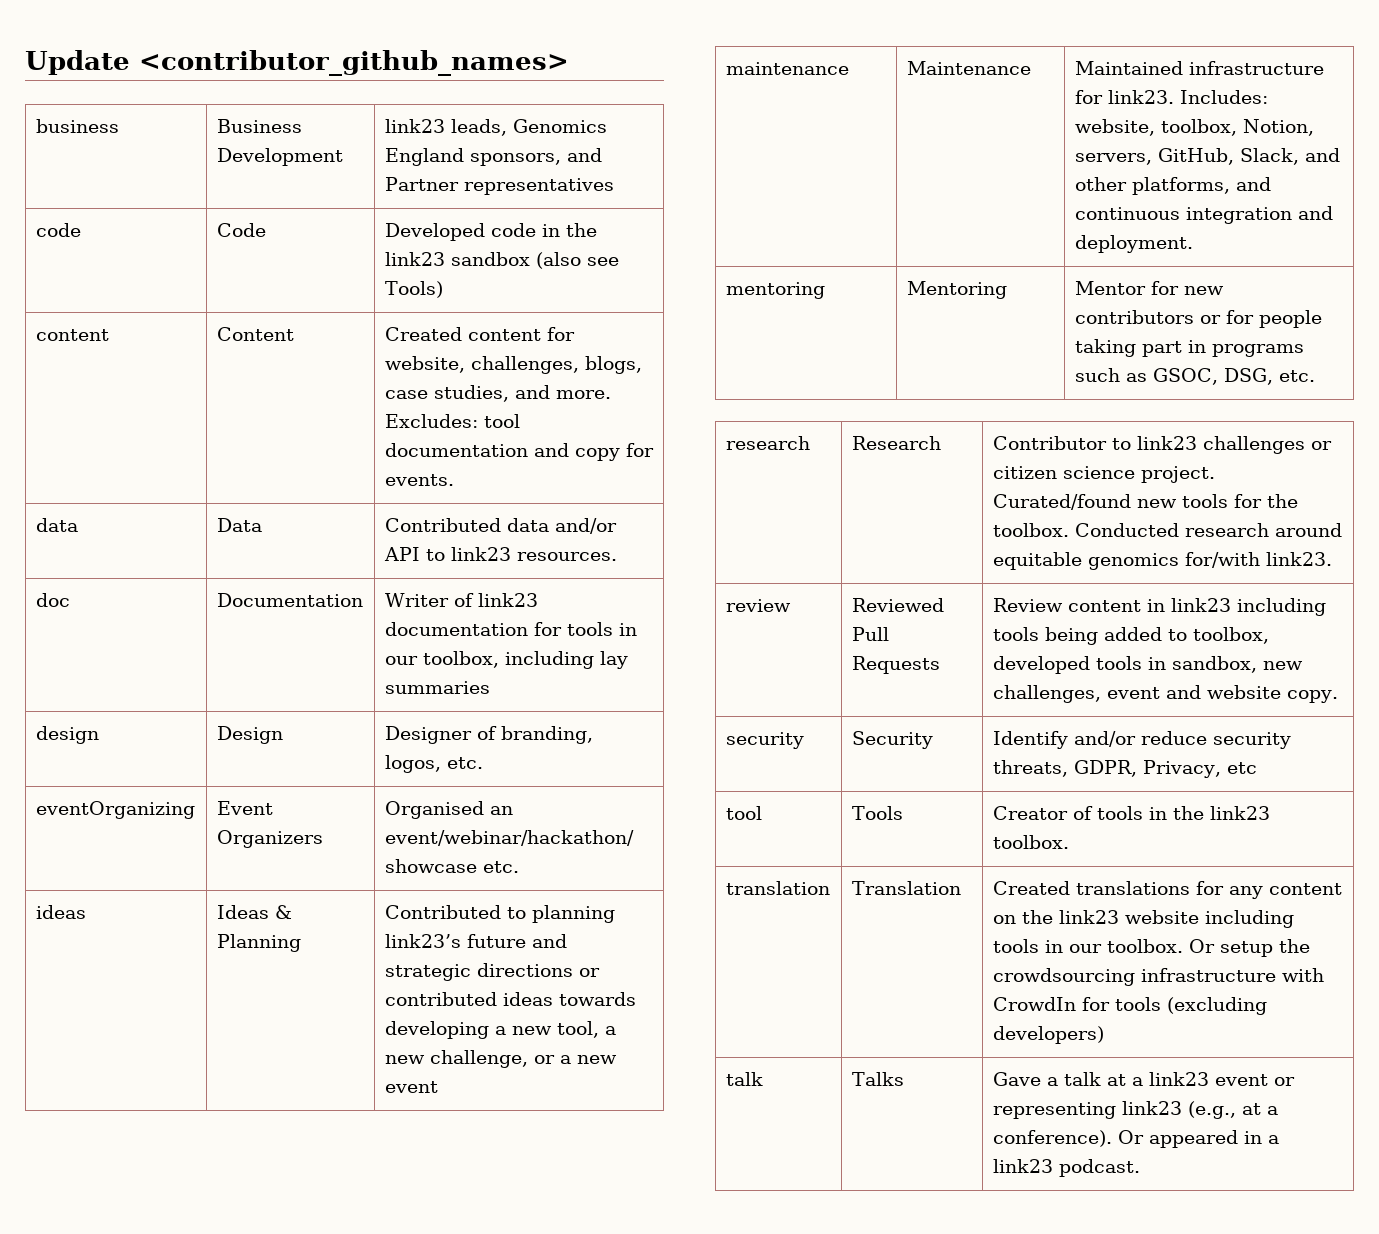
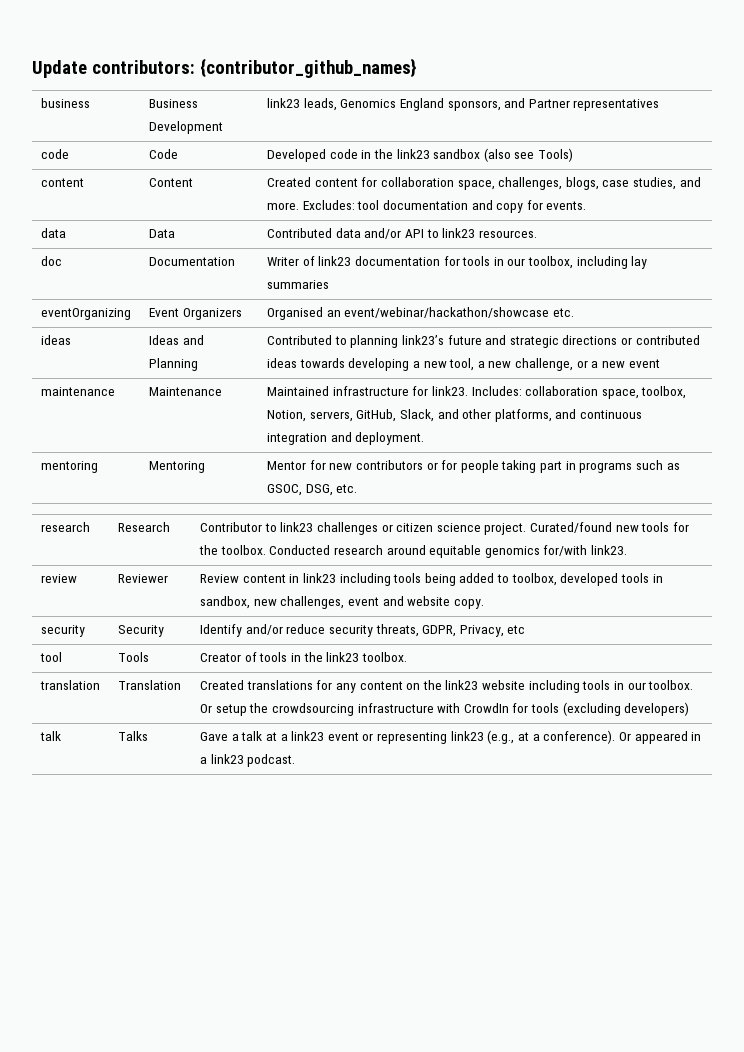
[139,50,569,76] <contributor_github_names> -> [91,58,416,78] contributors: {contributor_github_names}
[384,356,465,373] website, -> [380,177,495,190] collaboration space,
[35,726,99,744] [216,726,283,744] [384,726,593,744] [384,755,483,773] // design | Design | Designer of branding, logos, etc. -> (329, 284) none
[274,905,292,919] & -> [182,335,204,345] and
[1074,119,1155,136] website, -> [525,386,639,399] collaboration space,
[851,598,944,612] [851,627,889,641] [851,656,940,674] Reviewed Pull Requests -> [117,574,168,583] Reviewer

